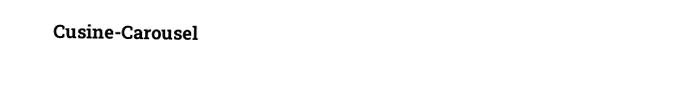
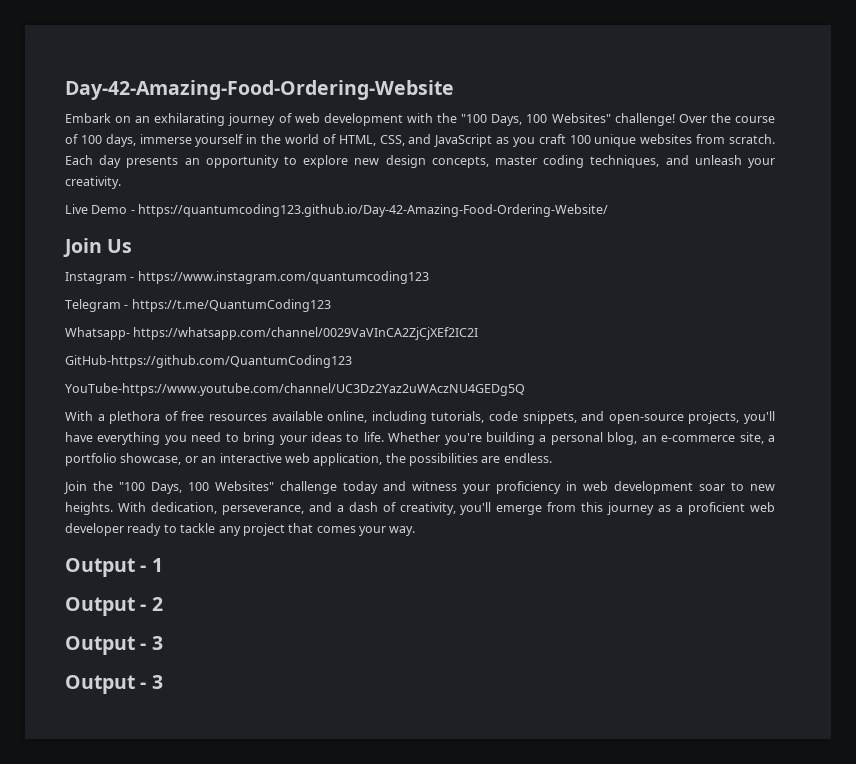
[53,22,199,41] Cusine-Carousel -> [65,80,454,100] [65,113,776,126] [65,134,776,147] [65,155,776,168] [65,176,121,189] [65,204,609,217] [63,238,133,257] [65,271,429,284] [65,299,331,312] [65,327,479,340] [65,355,352,368] [65,383,525,396] [65,411,776,424] [65,432,776,445] [65,453,552,466] [64,481,775,494] [65,502,776,515] [65,523,416,536] [65,558,163,577] [65,597,163,616] [65,636,163,655] [65,675,163,694] Day-42-Amazing-Food-Ordering-Website // Embark on an exhilarating journey of web development with the "100 Days, 100 Websites" challenge! Over the course of 100 days, immerse yourself in the world of HTML, CSS, and JavaScript as you craft 100 unique websites from scratch. Each day presents an opportunity to explore new design concepts, master coding techniques, and unleash your creativity. // Live Demo - https://quantumcoding123.github.io/Day-42-Amazing-Food-Ordering-Website/ // Join Us // Instagram - https://www.instagram.com/quantumcoding123 // Telegram - https://t.me/QuantumCoding123 // Whatsapp- https://whatsapp.com/channel/0029VaVInCA2ZjCjXEf2IC2I // GitHub-https://github.com/QuantumCoding123 // YouTube-https://www.youtube.com/channel/UC3Dz2Yaz2uWAczNU4GEDg5Q // With a plethora of free resources available online, including tutorials, code snippets, and open-source projects, you'll have everything you need to bring your ideas to life. Whether you're building a personal blog, an e-commerce site, a portfolio showcase, or an interactive web application, the possibilities are endless. // Join the "100 Days, 100 Websites" challenge today and witness your proficiency in web development soar to new heights. With dedication, perseverance, and a dash of creativity, you'll emerge from this journey as a proficient web developer ready to tackle any project that comes your way. // Output - 1 // Output - 2 // Output - 3 // Output - 3

